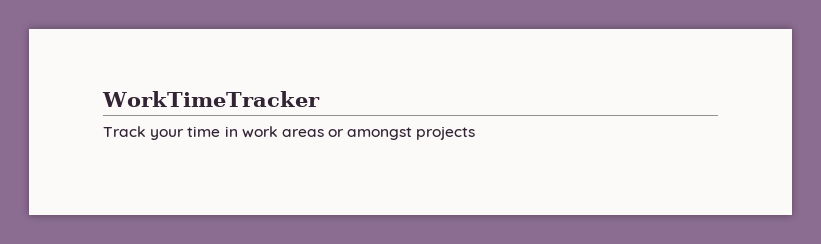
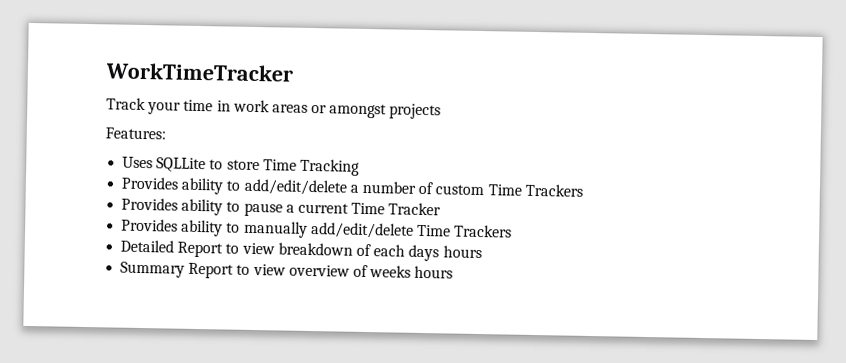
(476, 133) none -> [105,127,166,140] [122,156,360,176] [121,176,583,197] [121,197,442,217] [121,218,513,239] [120,239,482,262] [120,261,454,279] // Features: // Uses SQLLite to store Time Tracking // Provides ability to add/edit/delete a number of custom Time Trackers // Provides ability to pause a current Time Tracker // Provides ability to manually add/edit/delete Time Trackers // Detailed Report to view breakdown of each days hours // Summary Report to view overview of weeks hours

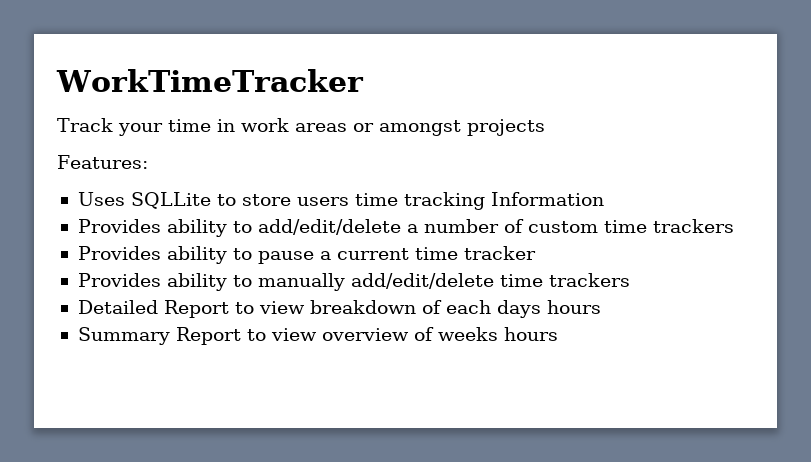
[262,158,360,176] Time Tracking -> [296,192,604,210] users time tracking Information
[487,183,583,197] Time Trackers -> [603,219,734,233] time trackers
[351,202,442,216] Time Tracker -> [414,246,536,260] time tracker
[416,224,513,238] Time Trackers -> [499,273,630,287] time trackers

